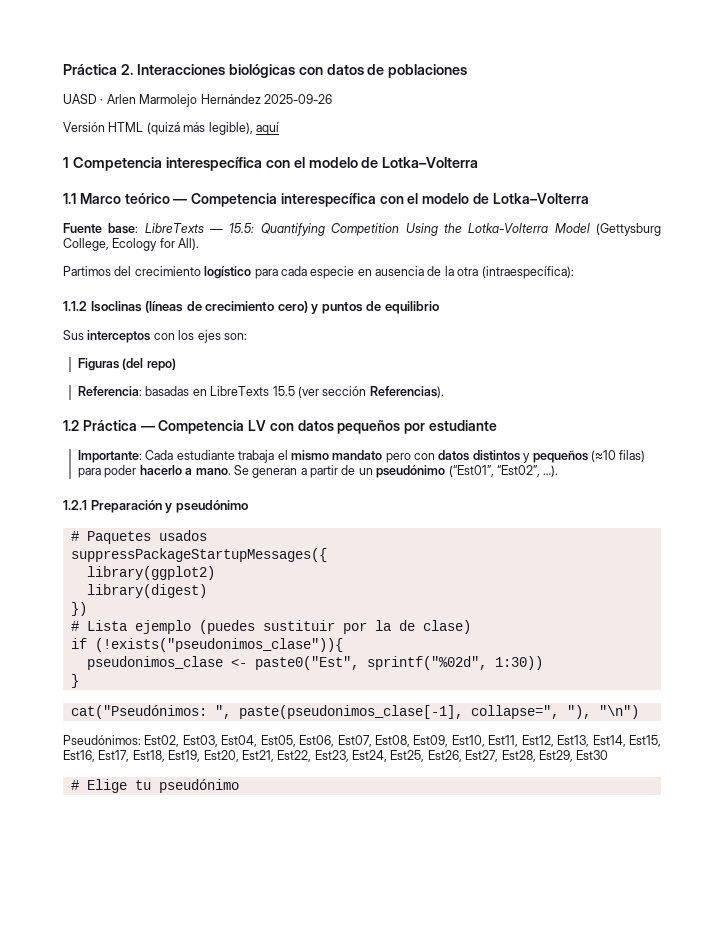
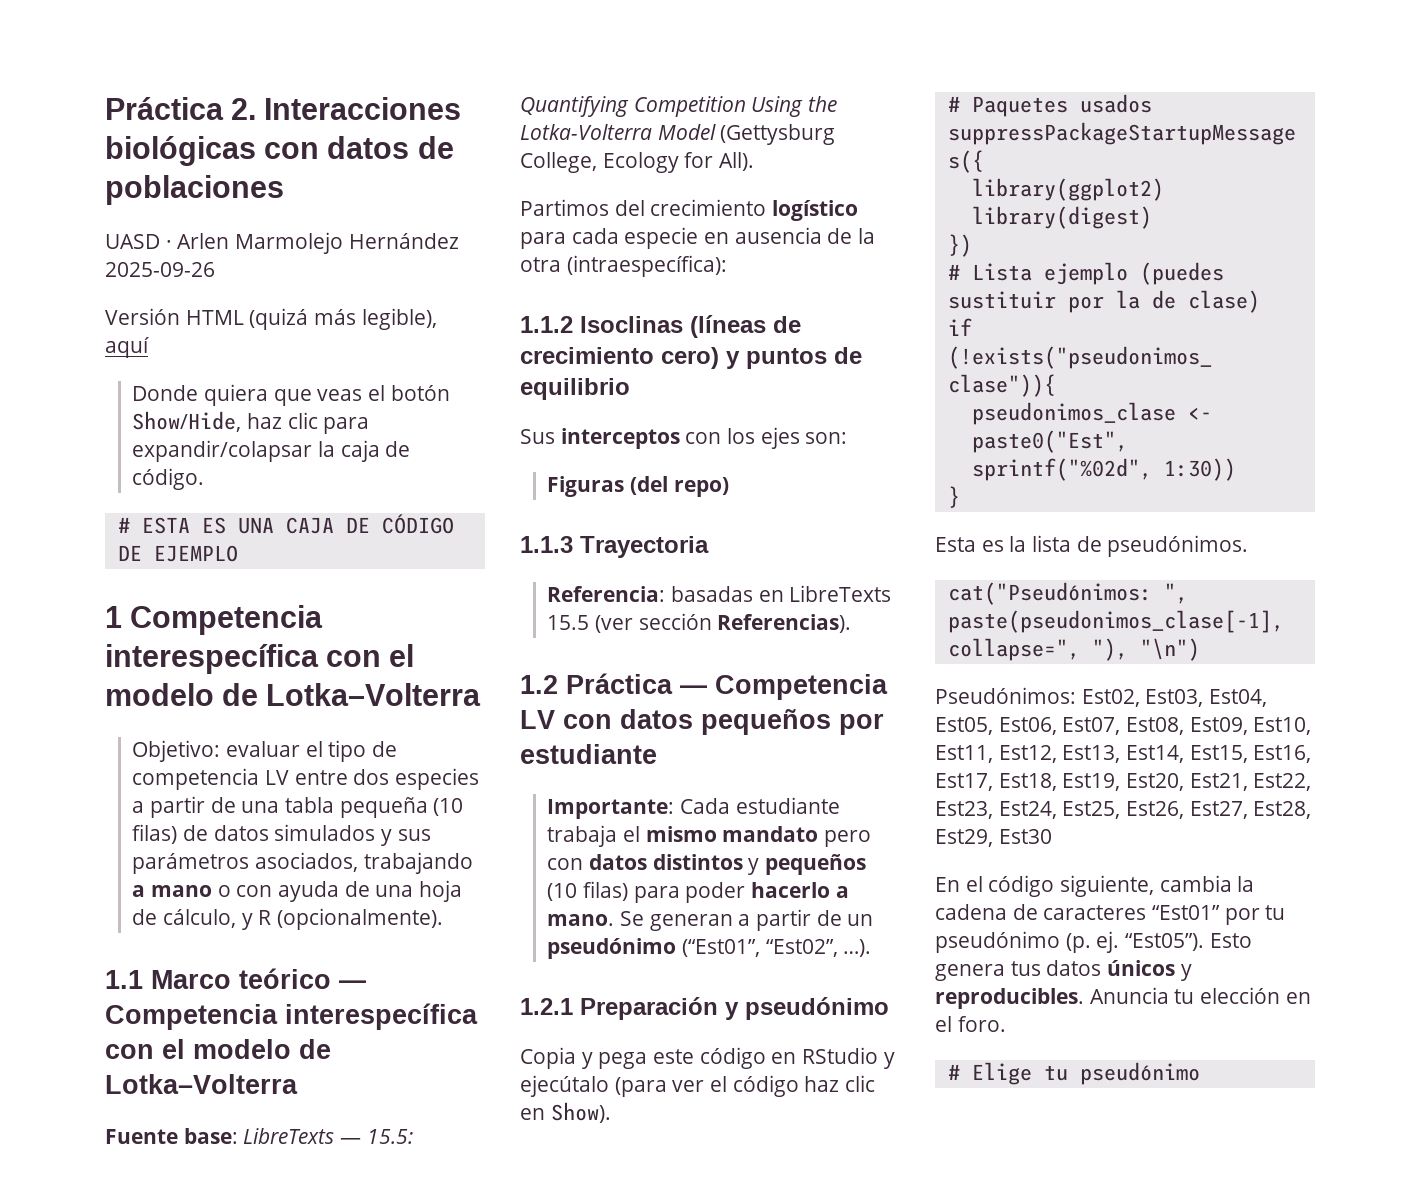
(279, 128) none -> [132,384,450,406] [132,411,370,434] [132,440,411,462] [132,468,205,490] [117,514,454,534] [117,545,238,562] // Donde quiera que veas el botón Show/Hide, haz clic para expandir/colapsar la caja de código. // # ESTA ES UNA CAJA DE CÓDIGO DE EJEMPLO
(479, 162) none -> [132,740,398,762] [132,768,480,790] [132,796,464,818] [132,824,431,846] [132,852,473,874] [132,880,463,902] [132,908,444,930] // Objetivo: evaluar el tipo de competencia LV entre dos especies a partir de una tabla pequeña (10 filas) de datos simulados y sus parámetros asociados, trabajando a mano o con ayuda de una hoja de cálculo, y R (opcionalmente).
(176, 364) none -> [520,536,709,558] // 1.1.3 Trayectoria
[590,450,616,462] (≈10 -> [547,883,578,901] (10
(248, 506) none -> [520,1047,895,1069] [520,1075,876,1097] [520,1102,611,1123] // Copia y pega este código en RStudio y ejecútalo (para ver el código haz clic en Show).
(79, 681) none -> [935,535,1249,557] // Esta es la lista de pseudónimos.
(609, 755) none -> [935,875,1255,897] [935,904,1286,925] [935,931,1252,953] [935,960,1192,981] [935,987,1311,1009] [935,1016,1006,1032] // En el código siguiente, cambia la cadena de caracteres “Est01” por tu pseudónimo (p. ej. “Est05”). Esto genera tus datos únicos y reproducibles. Anuncia tu elección en el foro.

